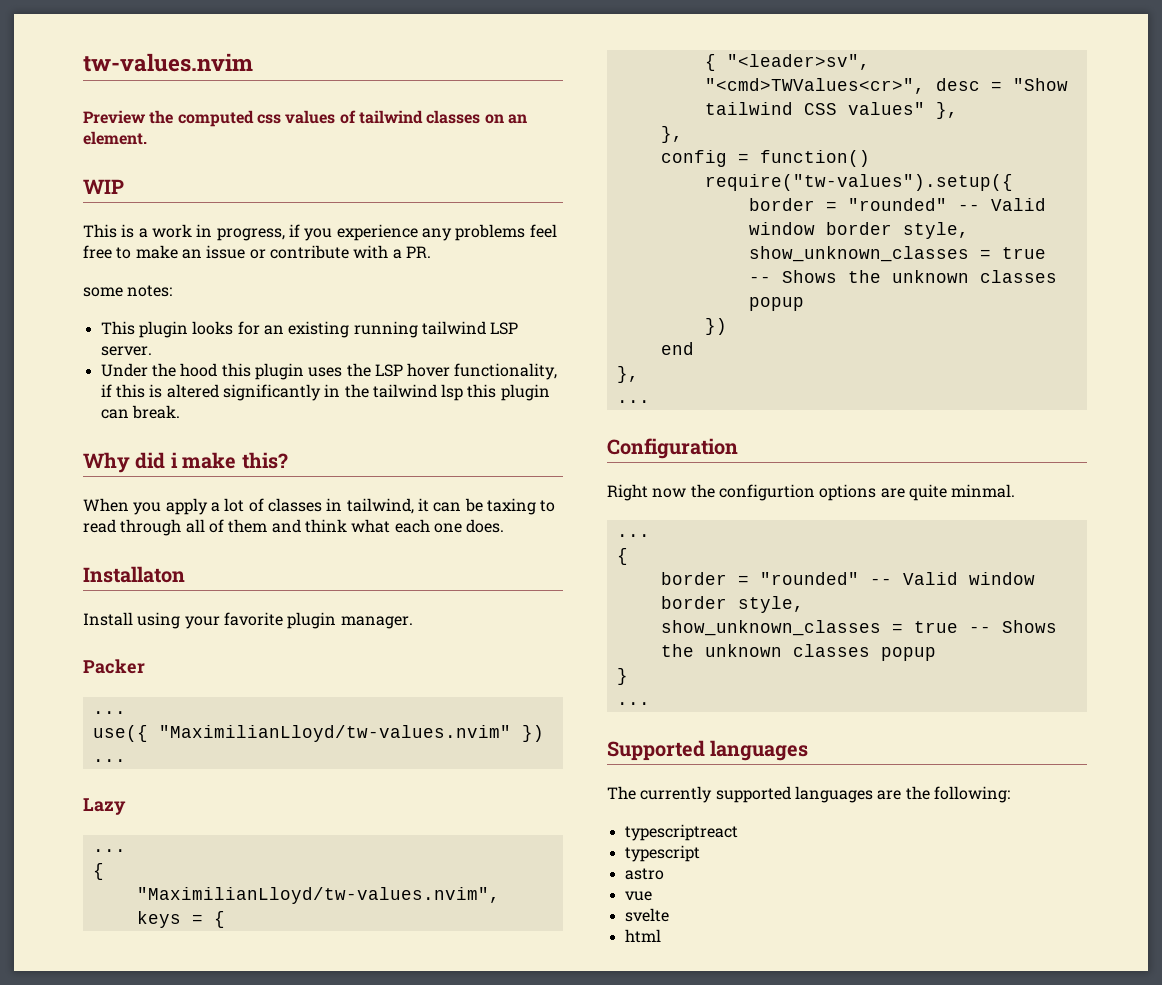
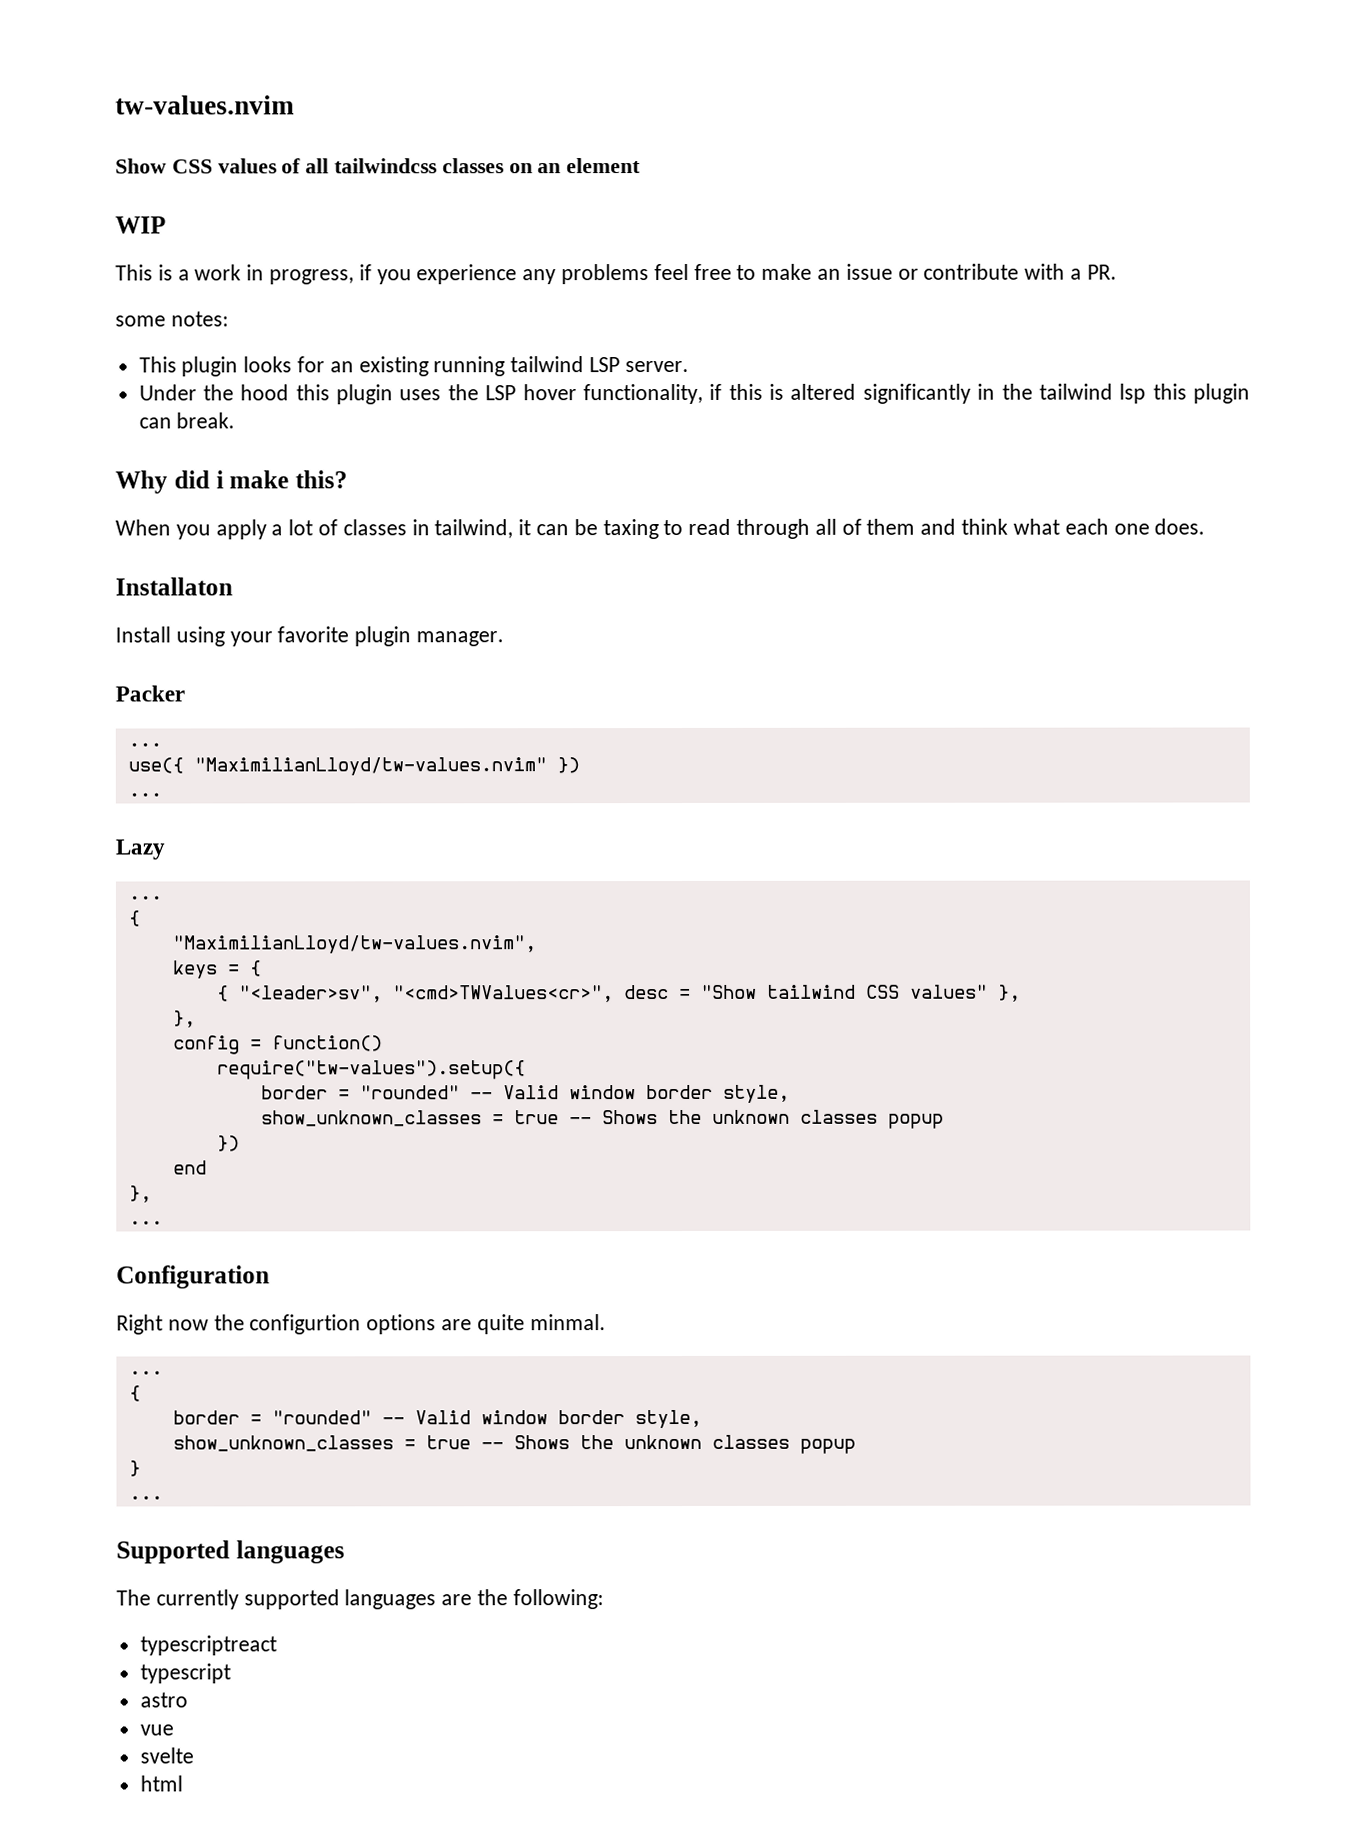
[83,110,423,127] Preview the computed css values of tailwind -> [115,158,438,174] Show CSS values of all tailwindcss
[83,131,147,145] element. -> [566,158,642,174] element

